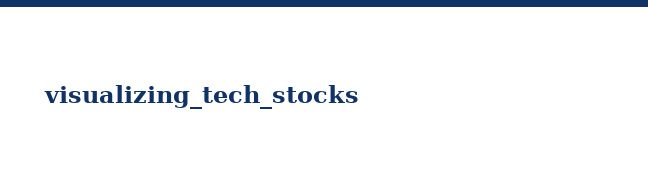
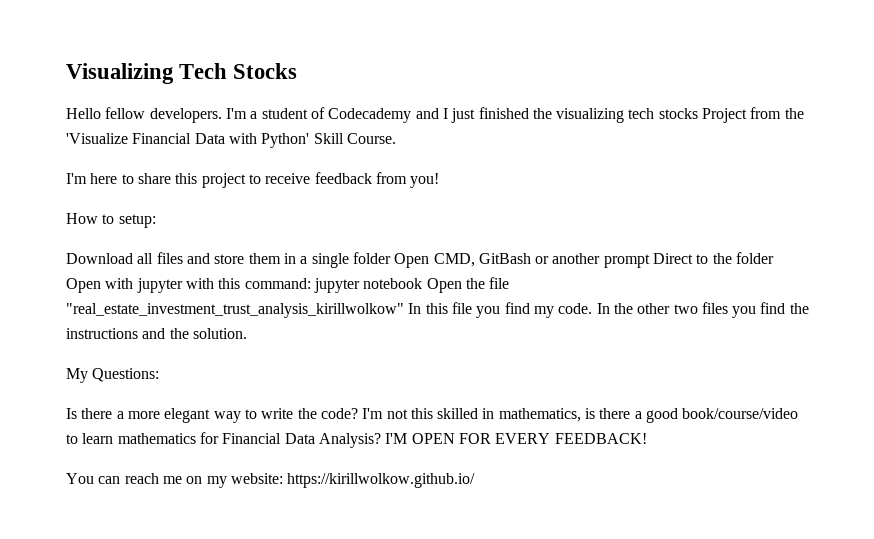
[44,85,359,109] visualizing_tech_stocks -> [66,63,298,84] [66,107,804,123] [66,133,396,148] [66,172,440,188] [66,213,156,228] [66,252,775,268] [66,277,510,293] [66,302,809,318] [66,328,247,339] [66,368,160,383] [66,408,799,423] [66,432,647,448] [66,473,476,488] Visualizing Tech Stocks // Hello fellow developers. I'm a student of Codecademy and I just finished the visualizing tech stocks Project from the 'Visualize Financial Data with Python' Skill Course. // I'm here to share this project to receive feedback from you! // How to setup: // Download all files and store them in a single folder Open CMD, GitBash or another prompt Direct to the folder Open with jupyter with this command: jupyter notebook Open the file "real_estate_investment_trust_analysis_kirillwolkow" In this file you find my code. In the other two files you find the instructions and the solution. // My Questions: // Is there a more elegant way to write the code? I'm not this skilled in mathematics, is there a good book/course/video to learn mathematics for Financial Data Analysis? I'M OPEN FOR EVERY FEEDBACK! // You can reach me on my website: https://kirillwolkow.github.io/

